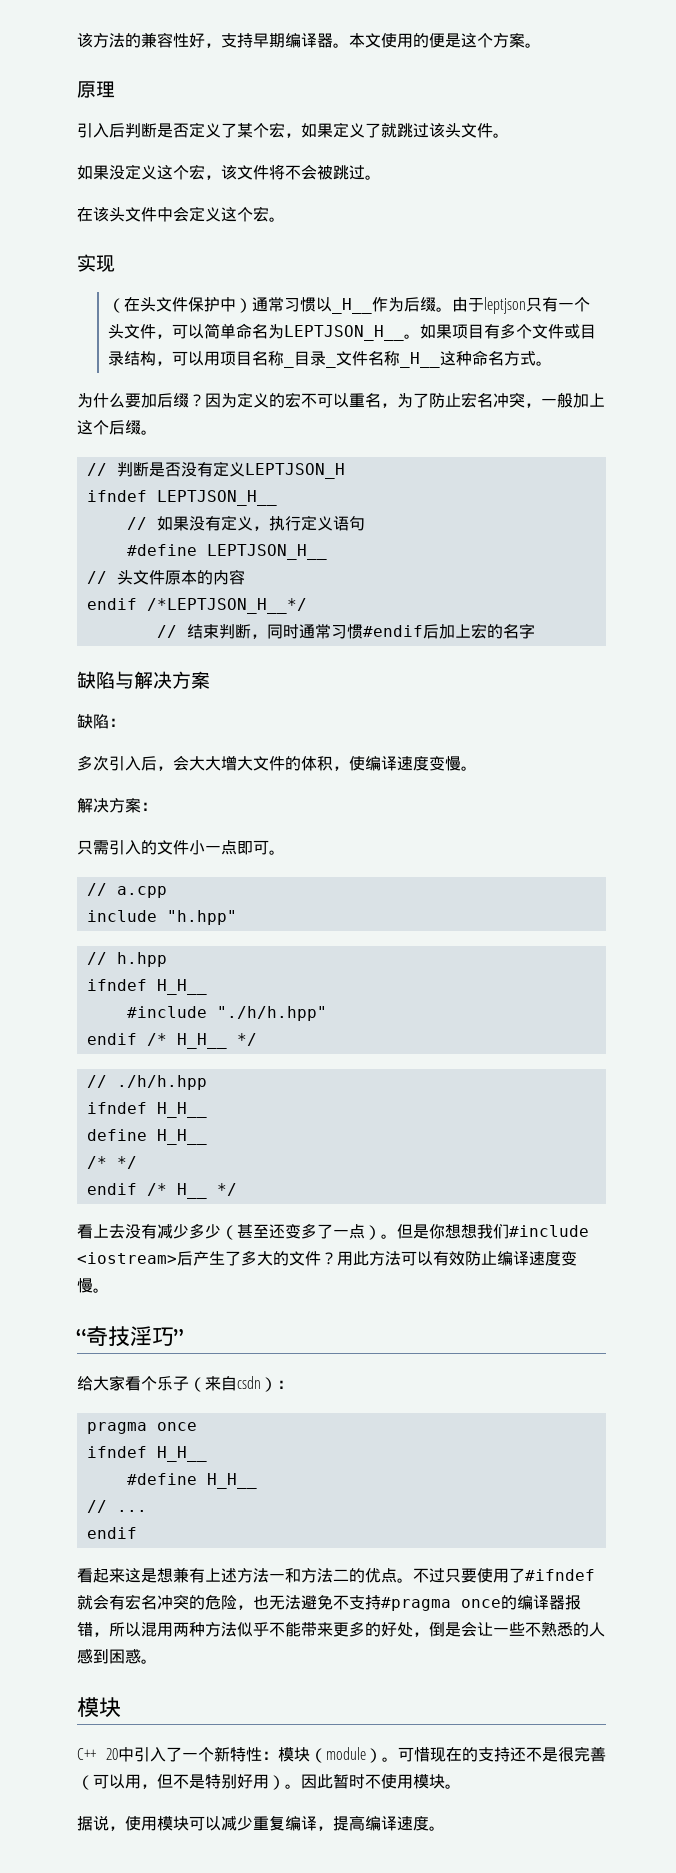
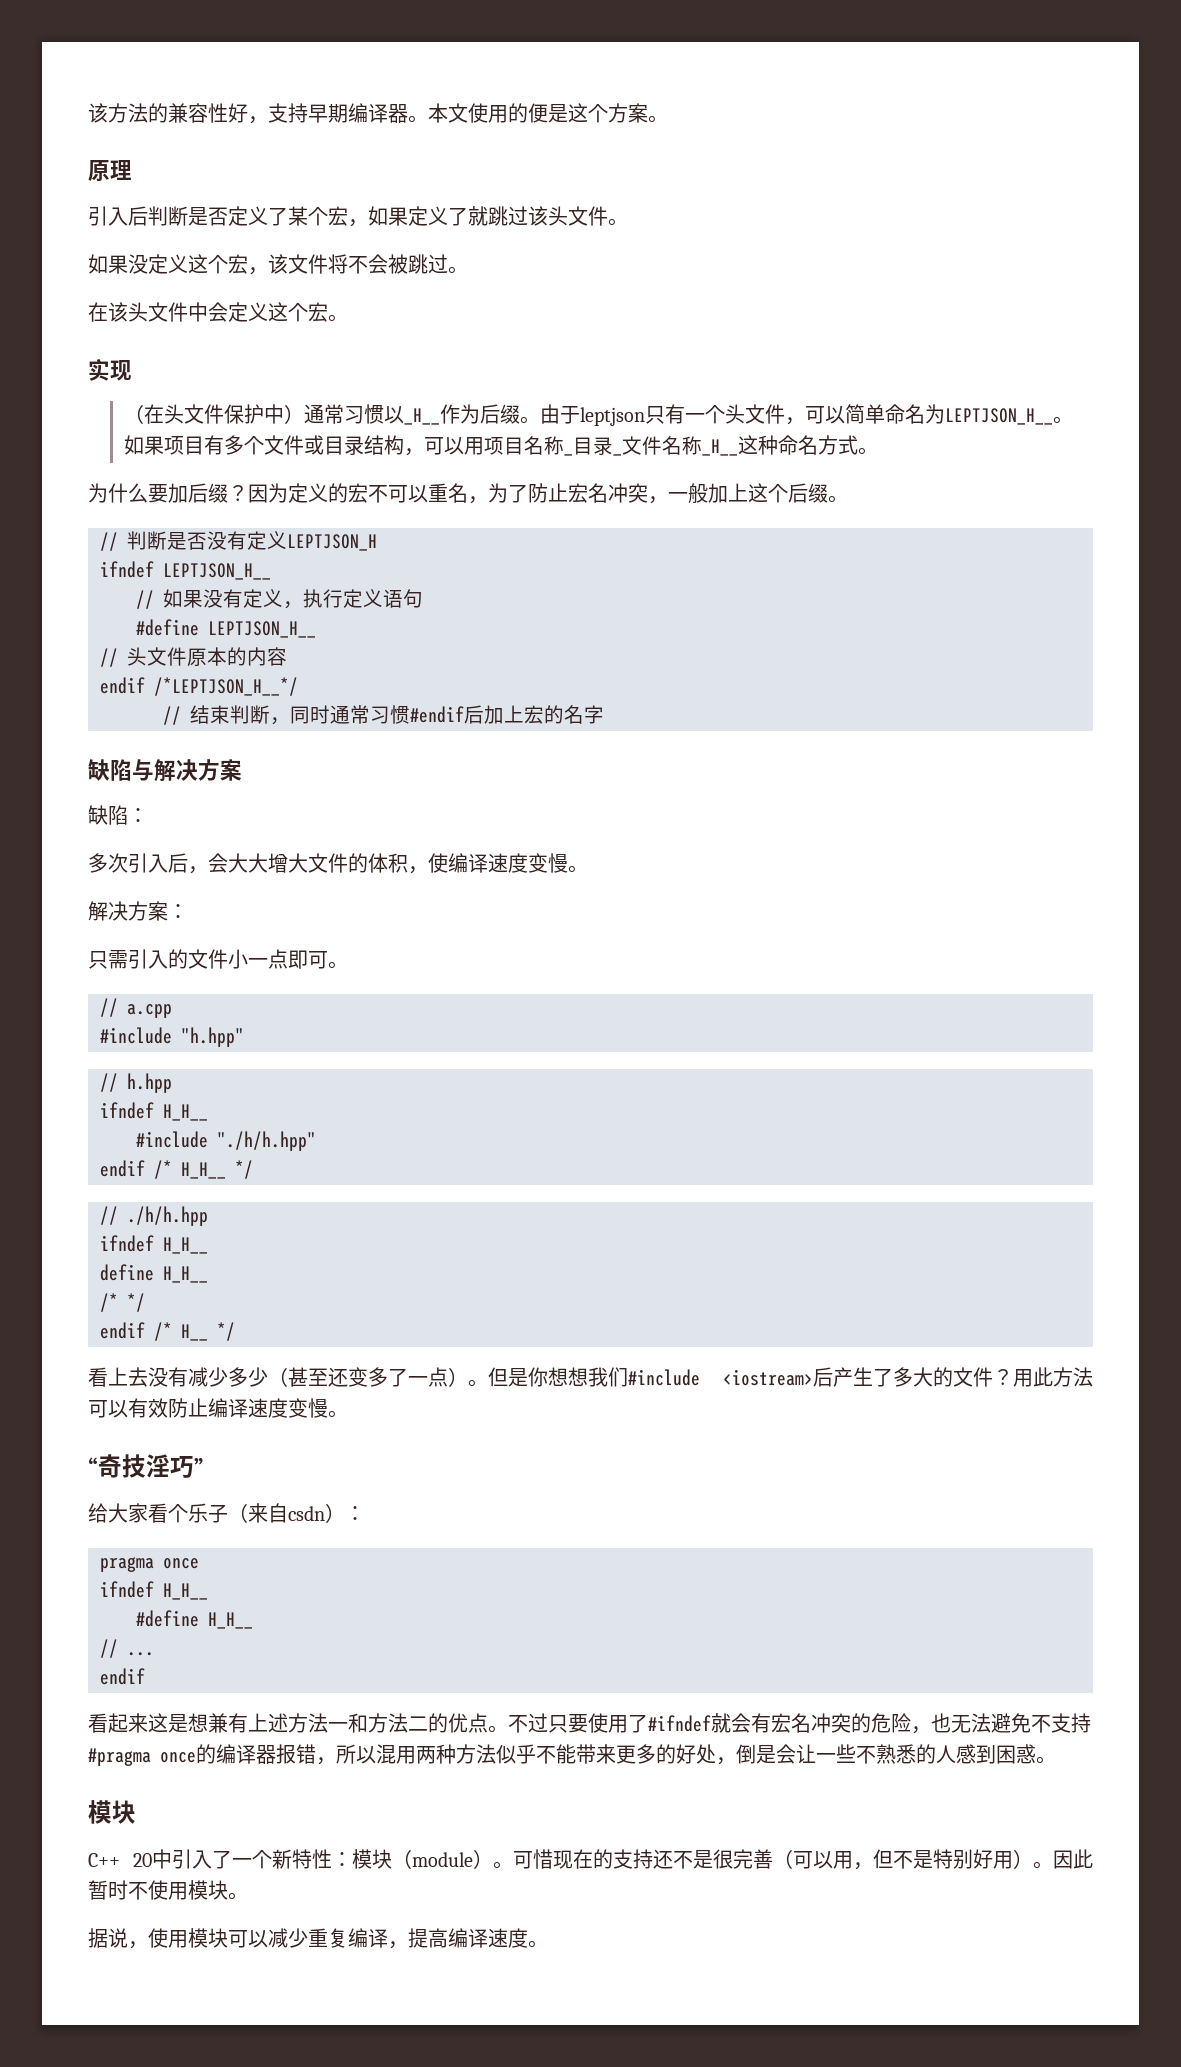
[86,910,157,922] include -> [100,1027,172,1044] #include

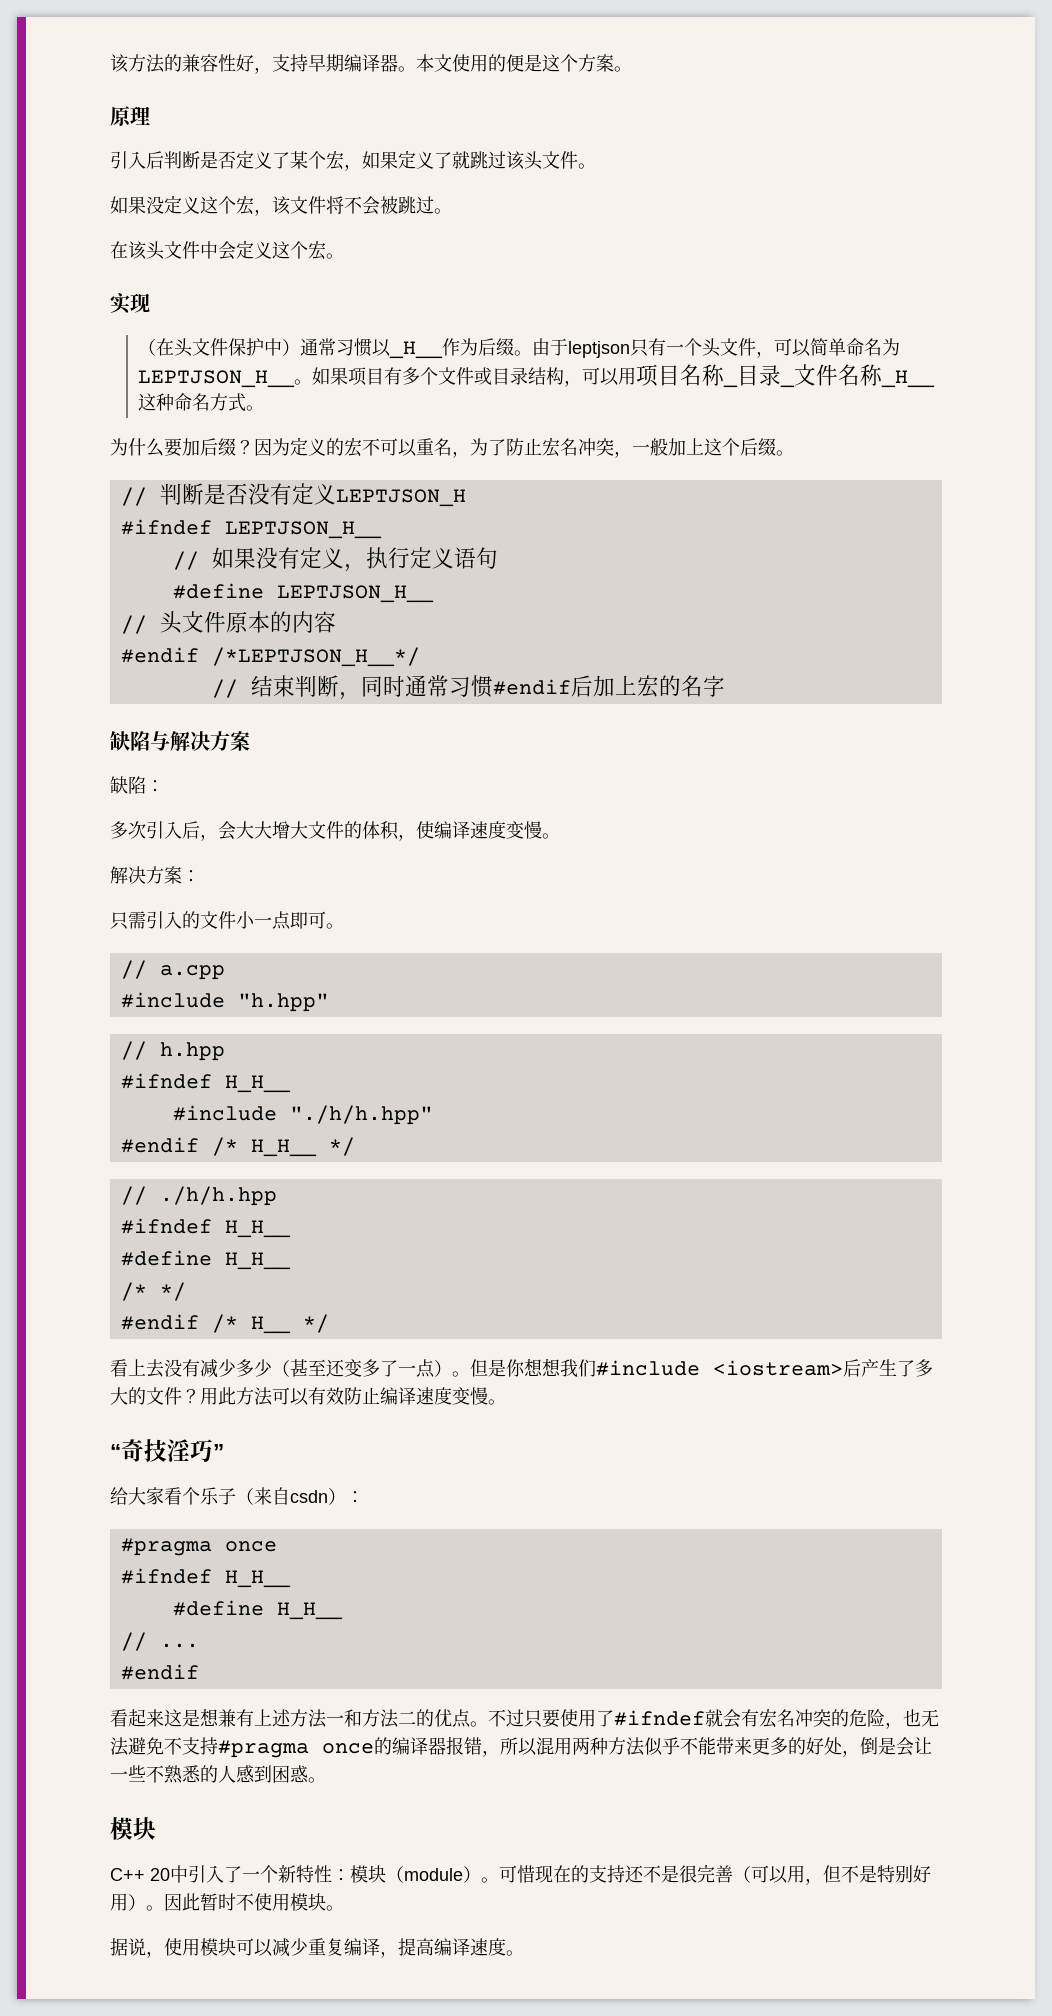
[100,561,154,578] ifndef -> [120,519,212,535] #ifndef
[100,677,145,694] endif -> [120,647,199,663] #endif
[100,1102,154,1119] ifndef -> [120,1073,212,1089] #ifndef
[100,1160,145,1177] endif -> [120,1137,199,1153] #endif
[100,1235,208,1254] [100,1264,154,1281] ifndef H_H__ // define -> [120,1218,291,1238] [120,1250,212,1266] #ifndef H_H__ // #define
[100,1322,145,1339] endif -> [120,1314,199,1330] #endif
[100,1557,154,1572] pragma -> [120,1538,212,1556] #pragma
[100,1581,154,1598] ifndef -> [120,1568,212,1584] #ifndef
[100,1668,145,1685] endif -> [120,1664,199,1680] #endif

